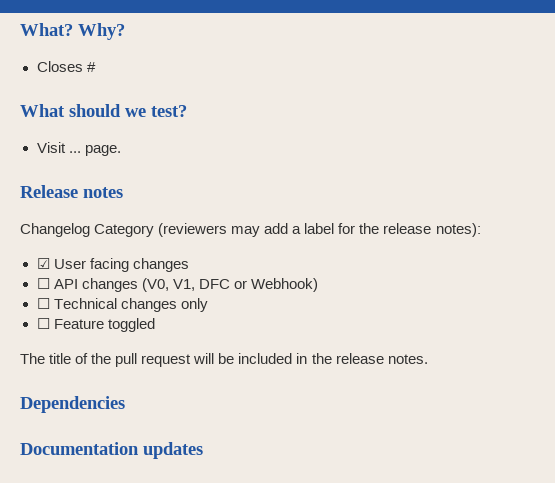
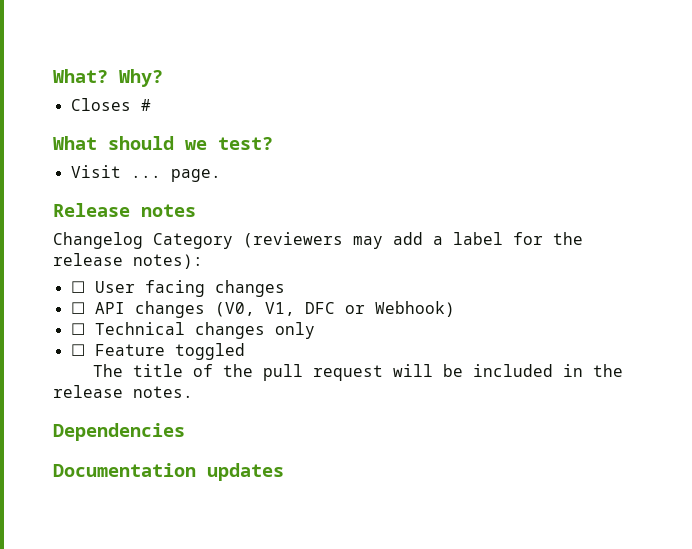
[36,258,50,269] ☑ -> [70,281,85,293] ☐

